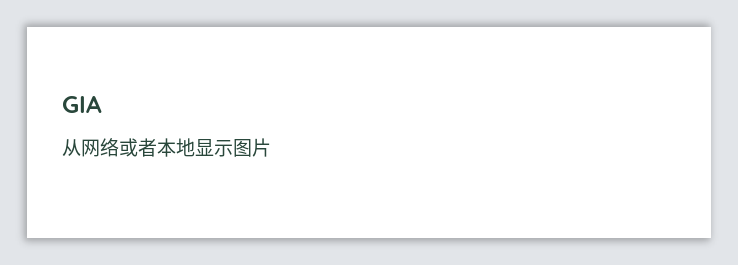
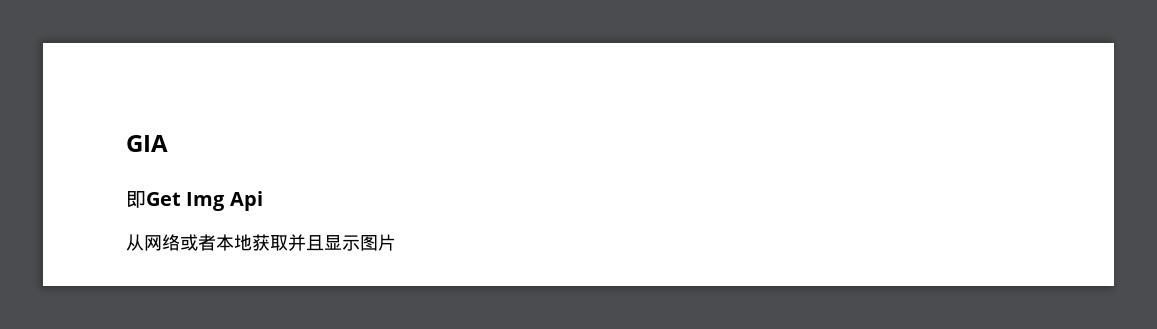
(102, 104) none -> [126,191,263,211] // 即Get Img Api
(195, 147) none -> [252,234,324,251] 获取并且

